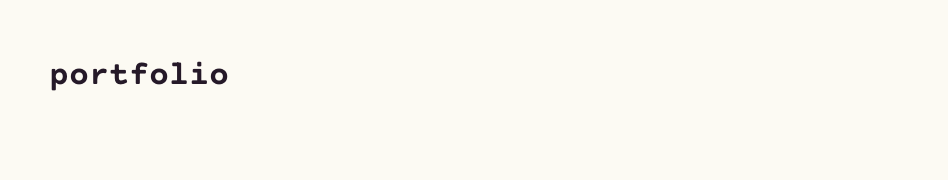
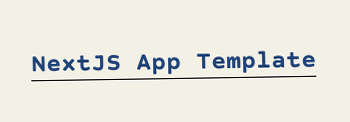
[49,61,229,91] portfolio -> [30,49,317,75] NextJS App Template

